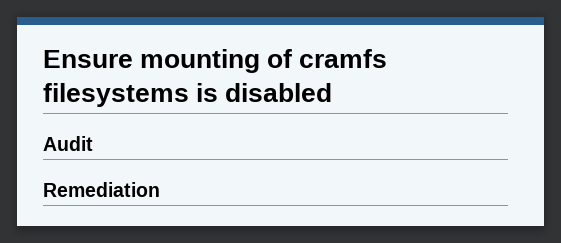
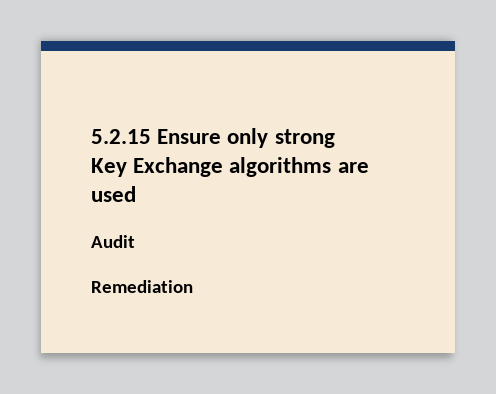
[43,49,388,73] [43,83,333,107] Ensure mounting of cramfs filesystems is disabled -> [91,128,335,148] [91,157,369,177] [91,186,136,202] 5.2.15 Ensure only strong Key Exchange algorithms are used

